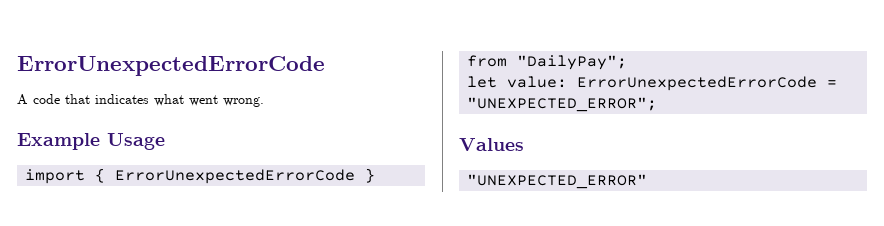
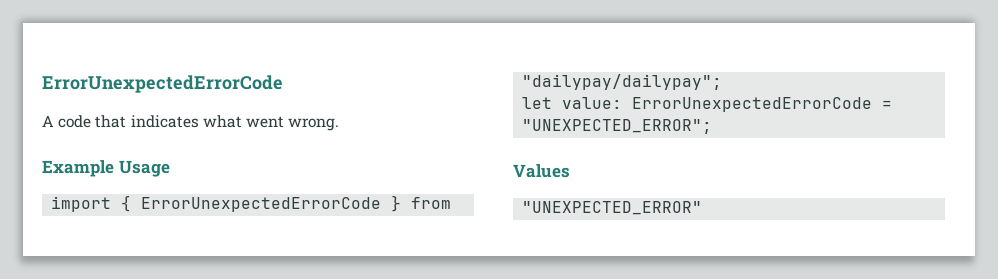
[517,55,628,70] "DailyPay"; -> [522,74,723,90] "dailypay/dailypay";

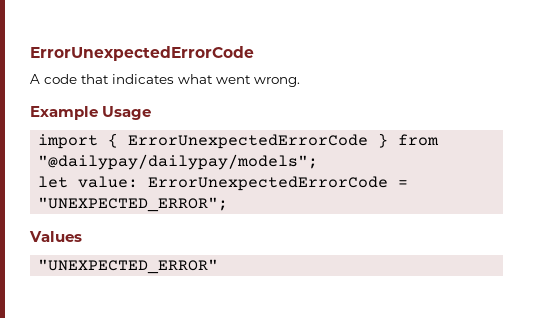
[522,74,723,90] "dailypay/dailypay"; -> [38,154,319,170] "@dailypay/dailypay/models";

